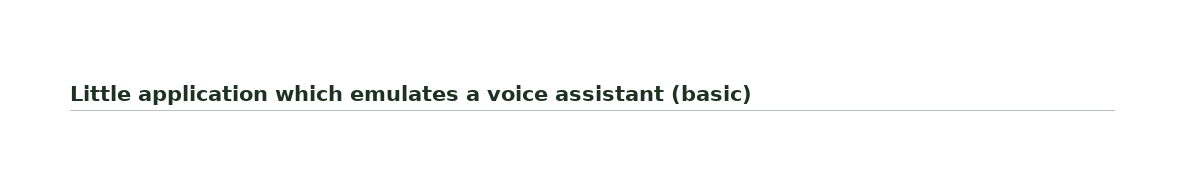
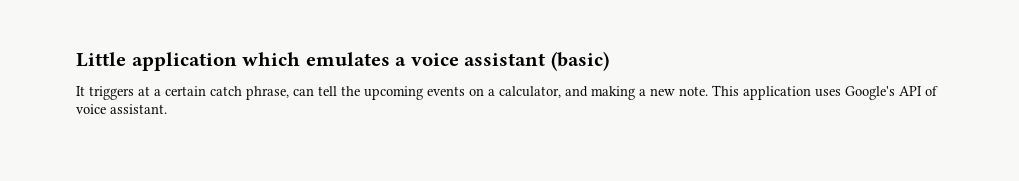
(752, 94) none -> [76,85,938,100] [76,104,167,114] // It triggers at a certain catch phrase, can tell the upcoming events on a calculator, and making a new note. This application uses Google's API of voice assistant.

